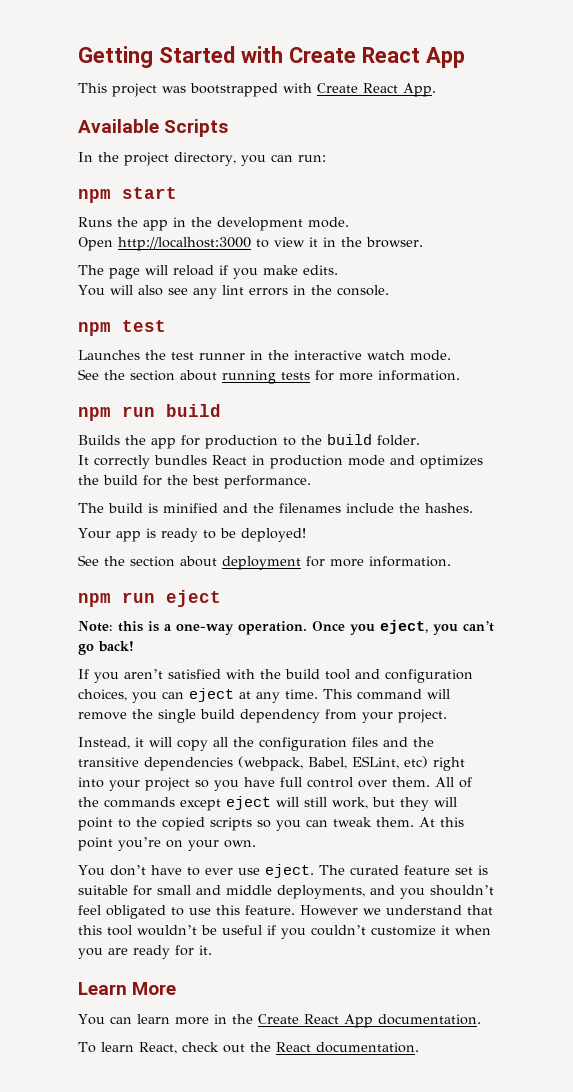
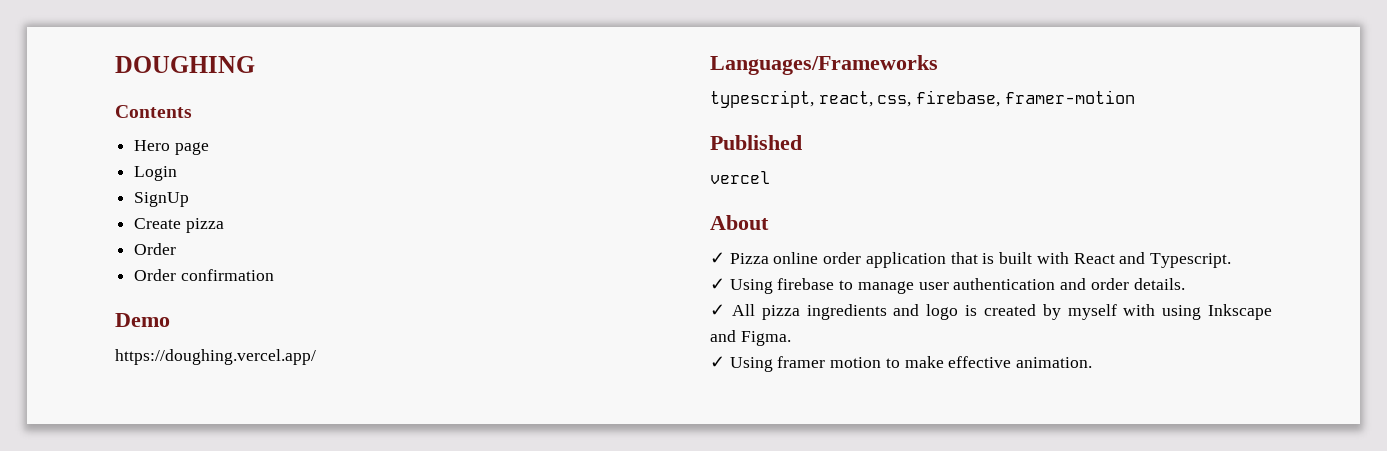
[78,46,465,68] [78,83,436,97] [78,119,229,137] [78,152,326,166] [78,187,177,203] [78,217,349,231] [78,237,423,251] [78,265,338,279] [78,285,389,299] [78,320,166,336] [78,350,451,361] [78,369,460,384] [78,404,221,421] [78,434,420,449] [78,455,483,469] [78,475,311,489] [78,503,473,513] [78,528,306,542] [78,555,451,570] [78,590,221,607] [78,620,494,635] [78,641,134,655] [78,669,473,683] [78,688,450,703] [78,709,447,723] [78,737,434,751] [78,756,465,771] [78,777,472,791] [78,796,457,811] [78,817,464,831] [78,837,256,851] [78,864,488,878] [78,885,494,899] [78,905,493,919] [78,925,491,939] [78,945,212,959] [78,982,177,995] [78,1014,481,1028] [78,1042,419,1054] Getting Started with Create React App // This project was bootstrapped with Create React App. // Available Scripts // In the project directory, you can run: // npm start // Runs the app in the development mode. // Open http://localhost:3000 to view it in the browser. // The page will reload if you make edits. // You will also see any lint errors in the console. // npm test // Launches the test runner in the interactive watch mode. // See the section about running tests for more information. // npm run build // Builds the app for production to the build folder. // It correctly bundles React in production mode and optimizes the build for the best performance. // The build is minified and the filenames include the hashes. // Your app is ready to be deployed! // See the section about deployment for more information. // npm run eject // Note: this is a one-way operation. Once you eject, you can’t go back! // If you aren’t satisfied with the build tool and configuration choices, you can eject at any time. This command will remove the single build dependency from your project. // Instead, it will copy all the configuration files and the transitive dependencies (webpack, Babel, ESLint, etc) right into your project so you have full control over them. All of the commands except eject will still work, but they will point to the copied scripts so you can tweak them. At this point you’re on your own. // You don’t have to ever use eject. The curated feature set is suitable for small and middle deployments, and you shouldn’t feel obligated to use this feature. However we understand that this tool wouldn’t be useful if you couldn’t customize it when you are ready for it. // Learn More // You can learn more in the Create React App documentation. // To learn React, check out the React documentation. -> [115,56,255,73] [115,105,192,118] [134,140,209,155] [134,166,178,181] [134,192,190,207] [134,218,224,233] [134,243,177,255] [134,269,274,281] [115,313,170,327] [115,349,316,365] [710,55,938,75] [710,90,1135,108] [710,135,802,150] [710,171,770,184] [710,215,769,230] [710,252,1231,268] [710,278,1185,294] [710,304,1272,320] [710,330,791,346] [710,356,1093,372] DOUGHING // Contents // Hero page // Login // SignUp // Create pizza // Order // Order confirmation // Demo // https://doughing.vercel.app/ // Languages/Frameworks // typescript, react, css, firebase, framer-motion // Published // vercel // About // ✓ Pizza online order application that is built with React and Typescript. // ✓ Using firebase to manage user authentication and order details. // ✓ All pizza ingredients and logo is created by myself with using Inkscape and Figma. // ✓ Using framer motion to make effective animation.

